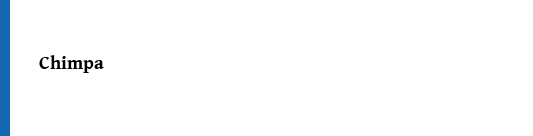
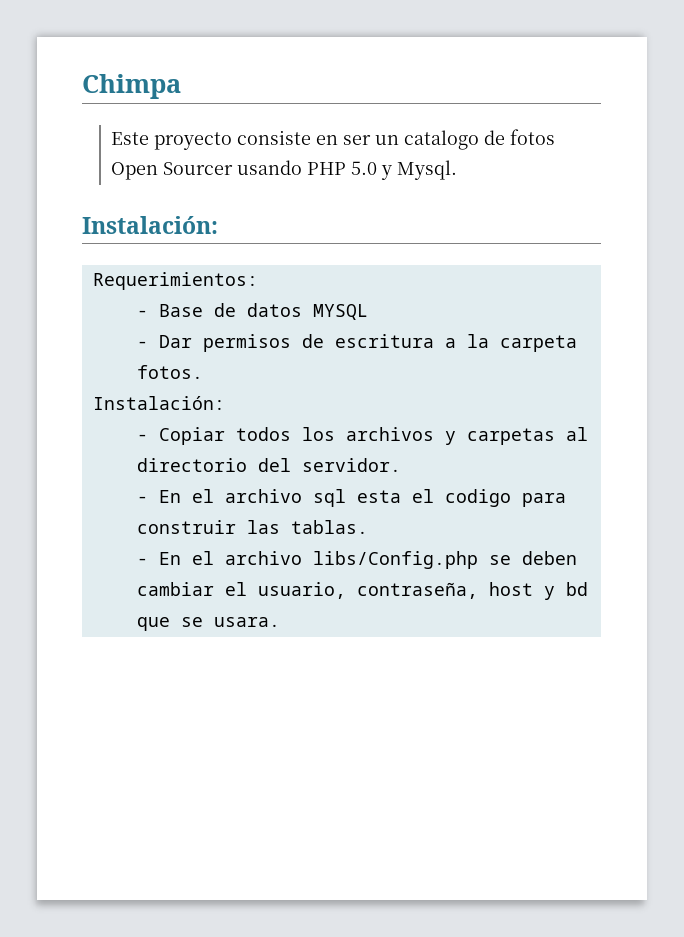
(104, 64) none -> [111,129,556,150] [111,160,458,180] [82,216,218,234] [92,272,258,290] [136,303,368,320] [136,334,577,352] [136,365,203,379] [92,396,225,410] [136,427,588,445] [136,458,401,472] [136,489,566,507] [136,520,368,534] [136,551,577,569] [136,582,588,600] [136,617,280,631] // Este proyecto consiste en ser un catalogo de fotos Open Sourcer usando PHP 5.0 y Mysql. // Instalación: // Requerimientos: // - Base de datos MYSQL // - Dar permisos de escritura a la carpeta fotos. // Instalación: // - Copiar todos los archivos y carpetas al directorio del servidor. // - En el archivo sql esta el codigo para construir las tablas. // - En el archivo libs/Config.php se deben cambiar el usuario, contraseña, host y bd que se usara.

